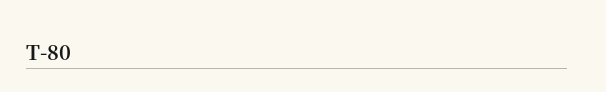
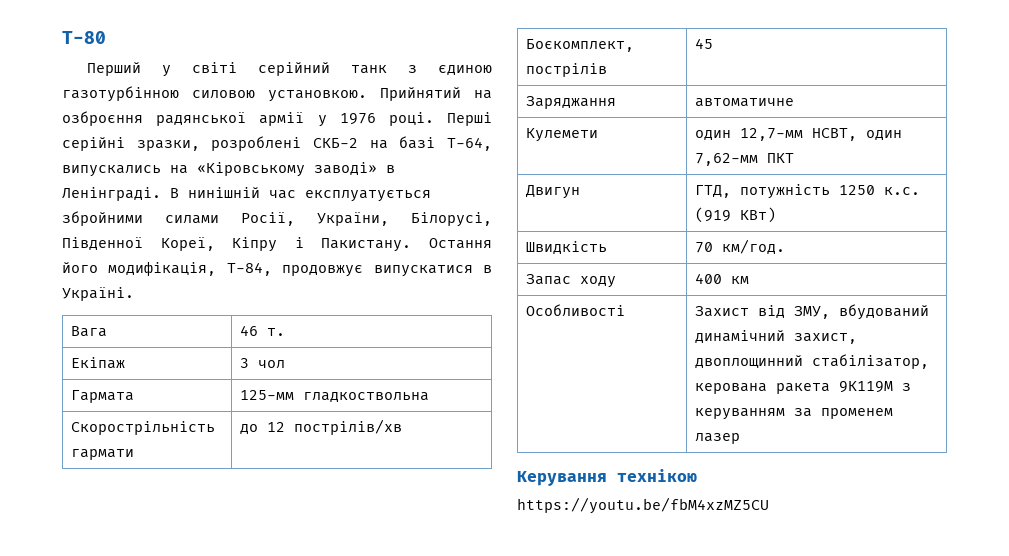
(71, 52) none -> [86,62,492,77] [62,86,492,102] [62,111,493,127] [62,136,493,151] [62,162,395,177] [62,187,431,202] [62,211,492,227] [62,237,492,252] [62,261,492,277] [62,287,134,301] [71,326,108,337] [240,325,286,336] [71,357,126,369] [240,358,286,369] [71,390,135,403] [240,390,430,402] [71,421,216,435] [71,449,135,460] [240,419,403,435] [526,39,635,52] [526,63,608,77] [695,38,714,49] [526,96,617,109] [695,98,795,107] [526,128,599,142] [695,128,903,141] [695,153,795,166] [526,185,581,199] [695,184,921,199] [695,207,777,223] [526,241,608,254] [695,239,786,254] [526,274,617,288] [695,273,750,284] [526,304,626,317] [695,304,930,320] [695,330,858,344] [695,354,930,369] [695,381,912,394] [695,408,894,420] [695,433,741,444] [517,469,697,486] [517,497,769,514] // Перший у світі серійний танк з єдиною газотурбінною силовою установкою. Прийнятий на озброєння радянської армії у 1976 році. Перші серійні зразки, розроблені СКБ-2 на базі Т-64, випускались на «Кіровському заводі» в Ленінграді. В нинішній час експлуатується збройними силами Росії, України, Білорусі, Південної Кореї, Кіпру і Пакистану. Остання його модифікація, Т-84, продовжує випускатися в Україні. // Вага | 46 т. // Екіпаж | 3 чол // Гармата | 125-мм гладкоствольна // Скорострільність гармати | до 12 пострілів/хв // Боєкомплект, пострілів | 45 // Заряджання | автоматичне // Кулемети | один 12,7-мм НСВТ, один 7,62-мм ПКТ // Двигун | ГТД, потужність 1250 к.с. (919 КВт) // Швидкість | 70 км/год. // Запас ходу | 400 км // Особливості | Захист від ЗМУ, вбудований динамічний захист, двоплощинний стабілізатор, керована ракета 9К119М з керуванням за променем лазер // Керування технікою // https://youtu.be/fbM4xzMZ5CU

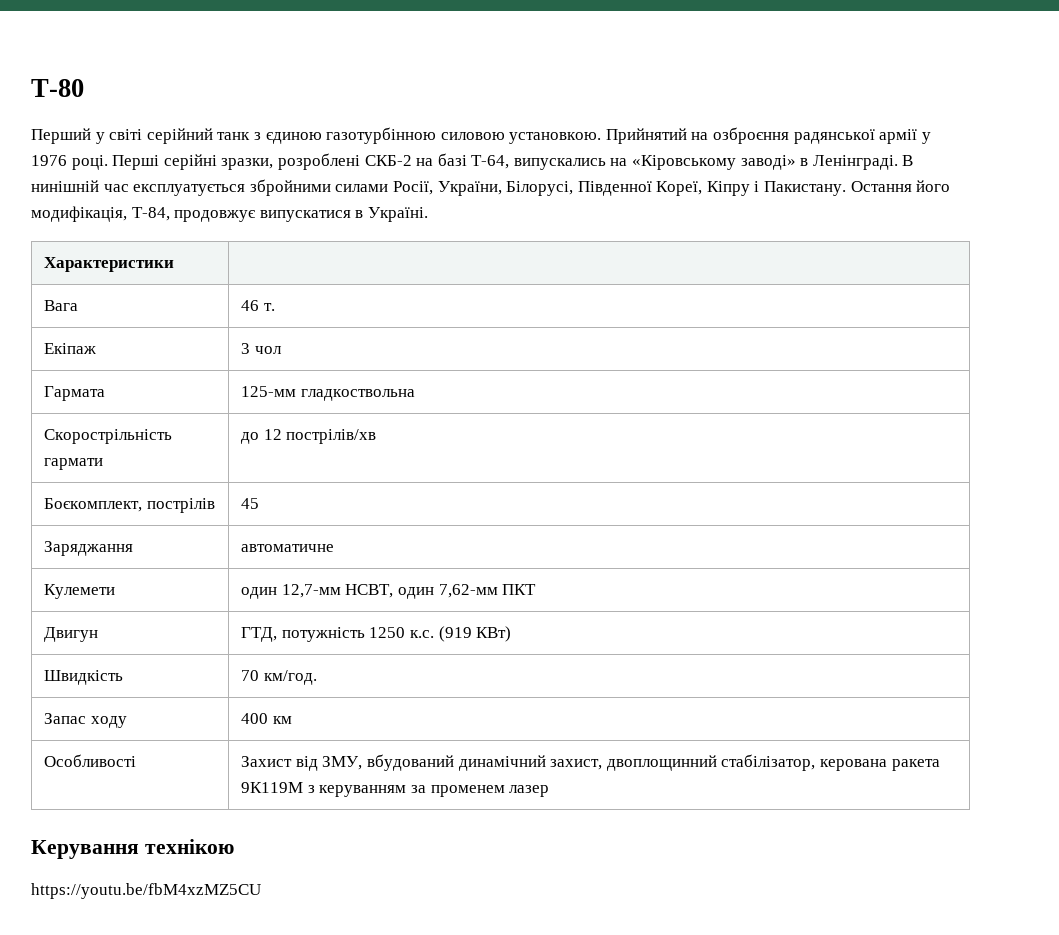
(134, 294) none -> [44,257,175,272] // Характеристики |

